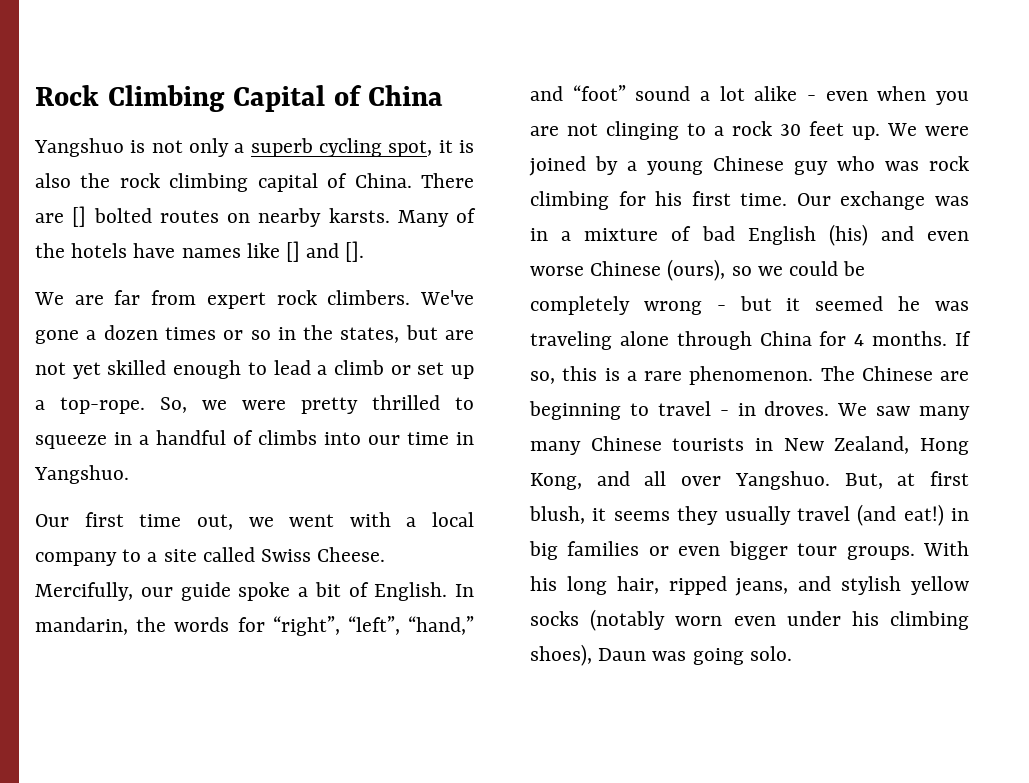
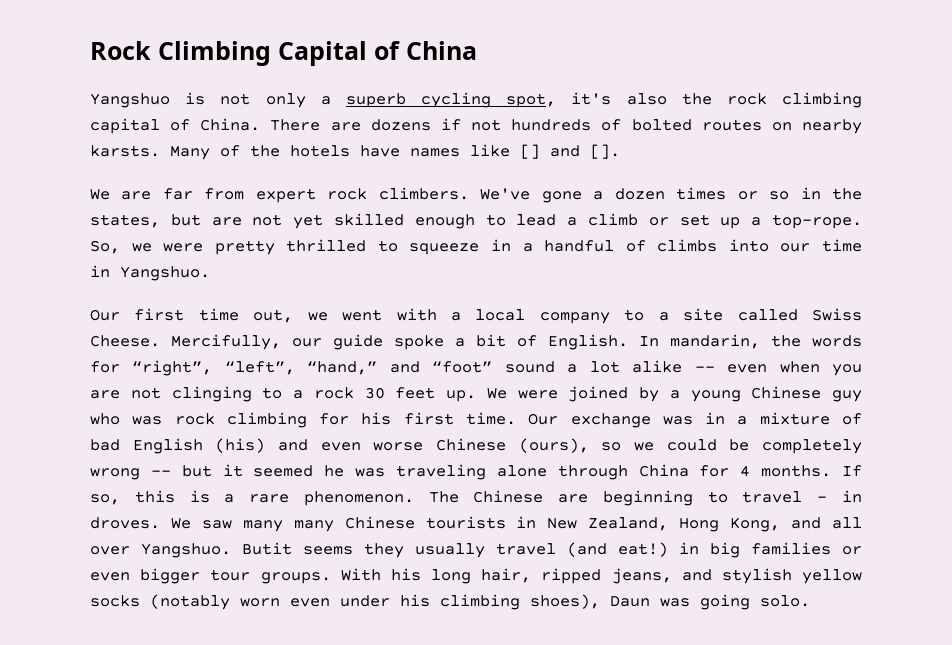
[438,140,474,153] it is -> [571,92,612,105] it's
[72,206,87,227] [] -> [370,118,622,131] dozens if not hundreds of
[807,95,816,101] - -> [694,366,715,372] --
[716,305,726,311] - -> [150,470,171,476] --
[844,471,969,489] [529,506,607,524] But, at first blush, it -> [242,542,292,555] Butit

